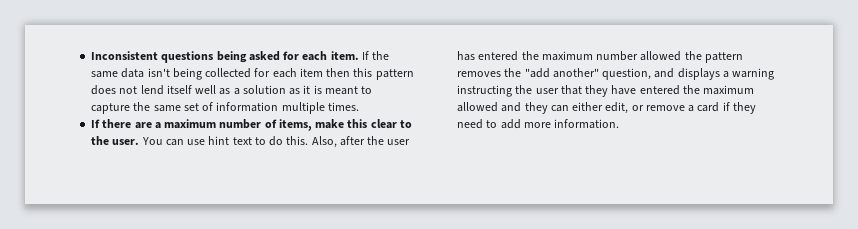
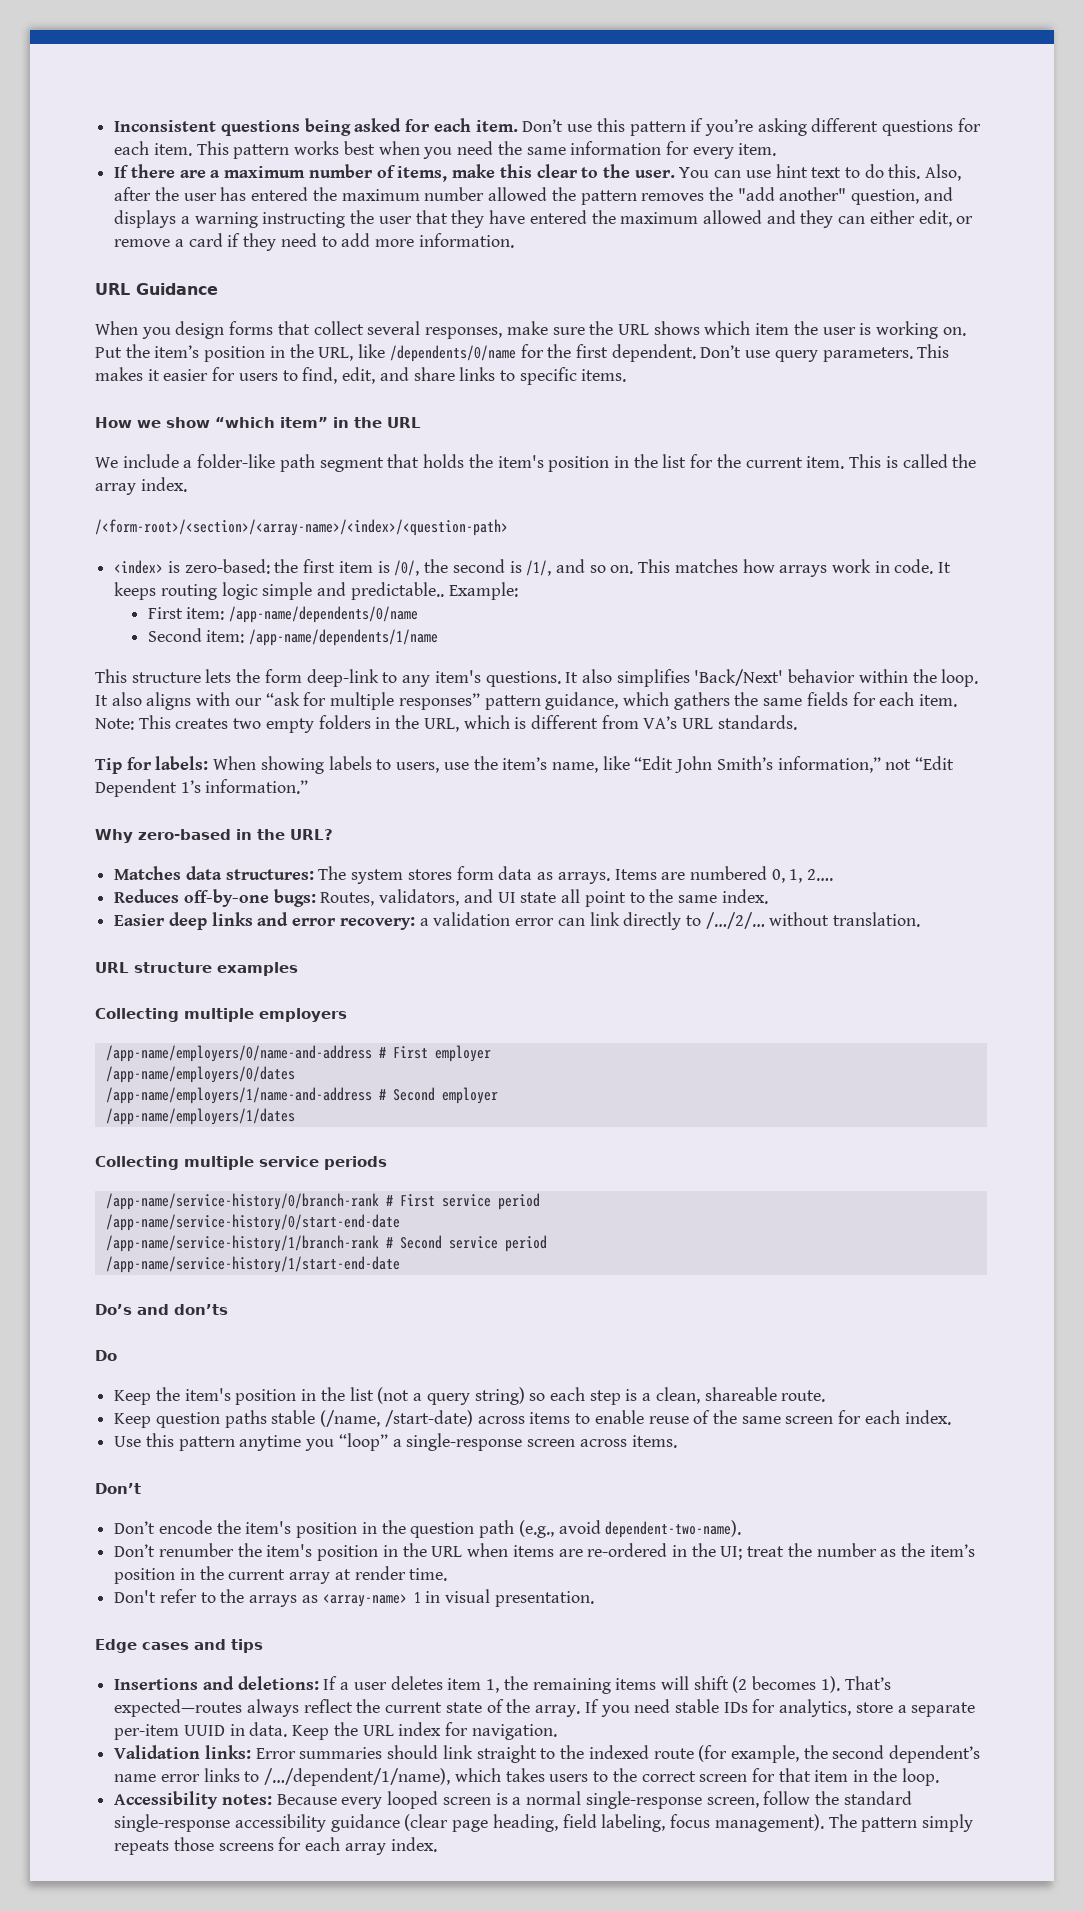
[361,51,390,60] [91,68,414,80] [91,85,373,95] [91,102,359,114] If the same data isn't being collected for each item then this pattern does not lend itself well as a solution as it is meant to capture the same set of information multiple times. -> [522,118,981,136] [114,141,777,159] Don’t use this pattern if you’re asking different questions for each item. This pattern works best when you need the same information for every item.
(620, 124) none -> [95,283,218,295] [95,321,966,339] [95,344,950,362] [95,367,627,385] [95,417,421,428] [95,454,977,472] [95,477,187,495] [95,519,508,536] [114,559,952,577] [114,582,518,600] [147,606,419,623] [147,628,439,646] [95,669,979,687] [95,692,958,710] [95,715,797,733] [95,756,955,774] [95,779,309,797] [95,829,333,843] [114,866,834,884] [114,889,768,907] [114,912,921,930] [95,962,298,976] [95,1008,347,1022] [105,1045,491,1062] [105,1066,295,1083] [105,1087,498,1104] [105,1108,295,1125] [95,1156,387,1170] [105,1193,540,1210] [105,1214,400,1231] [105,1235,547,1252] [105,1256,400,1273] [95,1304,228,1315] [95,1350,117,1361] [114,1387,826,1405] [114,1410,951,1428] [114,1433,677,1451] [95,1483,141,1494] [114,1520,742,1538] [114,1543,975,1561] [114,1566,448,1584] [114,1589,594,1607] [95,1639,263,1653] [114,1676,891,1694] [114,1699,976,1717] [114,1722,557,1740] [114,1745,981,1763] [114,1768,939,1786] [114,1791,912,1809] [114,1814,973,1832] [114,1837,437,1855] // URL Guidance // When you design forms that collect several responses, make sure the URL shows which item the user is working on. Put the item’s position in the URL, like /dependents/0/name for the first dependent. Don’t use query parameters. This makes it easier for users to find, edit, and share links to specific items. // How we show “which item” in the URL // We include a folder-like path segment that holds the item's position in the list for the current item. This is called the array index. // /<form-root>/<section>/<array-name>/<index>/<question-path> // <index> is zero-based: the first item is /0/, the second is /1/, and so on. This matches how arrays work in code. It keeps routing logic simple and predictable.. Example: // First item: /app-name/dependents/0/name // Second item: /app-name/dependents/1/name // This structure lets the form deep-link to any item's questions. It also simplifies 'Back/Next' behavior within the loop. It also aligns with our “ask for multiple responses” pattern guidance, which gathers the same fields for each item. Note: This creates two empty folders in the URL, which is different from VA’s URL standards. // Tip for labels: When showing labels to users, use the item’s name, like “Edit John Smith’s information,” not “Edit Dependent 1’s information.” // Why zero-based in the URL? // Matches data structures: The system stores form data as arrays. Items are numbered 0, 1, 2…. // Reduces off-by-one bugs: Routes, validators, and UI state all point to the same index. // Easier deep links and error recovery: a validation error can link directly to /…/2/… without translation. // URL structure examples // Collecting multiple employers // /app-name/employers/0/name-and-address # First employer // /app-name/employers/0/dates // /app-name/employers/1/name-and-address # Second employer // /app-name/employers/1/dates // Collecting multiple service periods // /app-name/service-history/0/branch-rank # First service period // /app-name/service-history/0/start-end-date // /app-name/service-history/1/branch-rank # Second service period // /app-name/service-history/1/start-end-date // Do’s and don’ts // Do // Keep the item's position in the list (not a query string) so each step is a clean, shareable route. // Keep question paths stable (/name, /start-date) across items to enable reuse of the same screen for each index. // Use this pattern anytime you “loop” a single-response screen across items. // Don’t // Don’t encode the item's position in the question path (e.g., avoid dependent-two-name). // Don’t renumber the item's position in the URL when items are re-ordered in the UI; treat the number as the item’s position in the current array at render time. // Don't refer to the arrays as <array-name> 1 in visual presentation. // Edge cases and tips // Insertions and deletions: If a user deletes item 1, the remaining items will shift (2 becomes 1). That’s expected—routes always reflect the current state of the array. If you need stable IDs for analytics, store a separate per-item UUID in data. Keep the URL index for navigation. // Validation links: Error summaries should link straight to the indexed route (for example, the second dependent’s name error links to /…/dependent/1/name), which takes users to the correct screen for that item in the loop. // Accessibility notes: Because every looped screen is a normal single-response screen, follow the standard single-response accessibility guidance (clear page heading, field labeling, focus management). The pattern simply repeats those screens for each array index.

